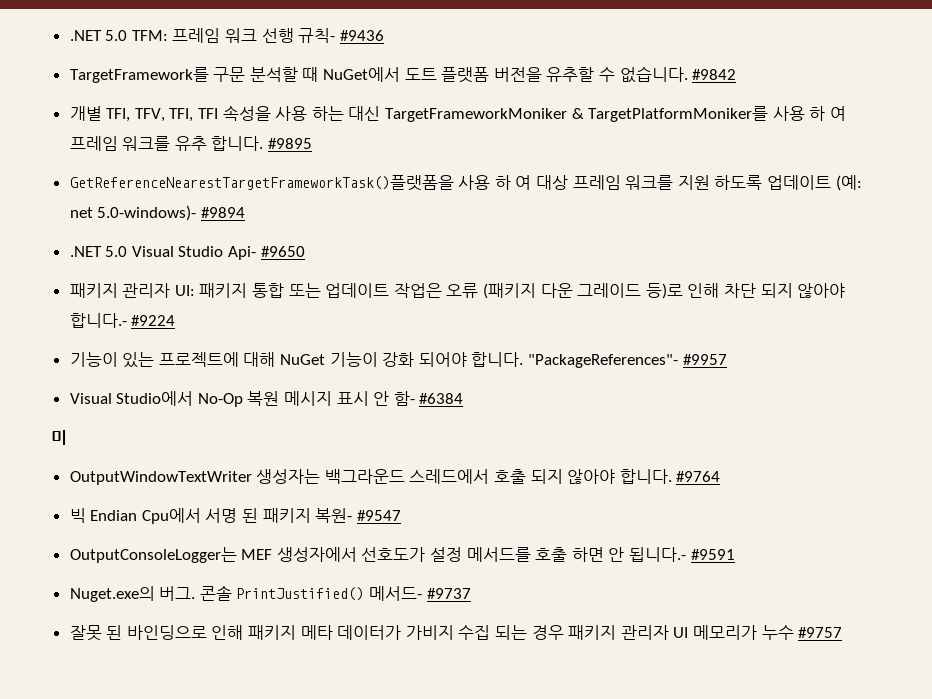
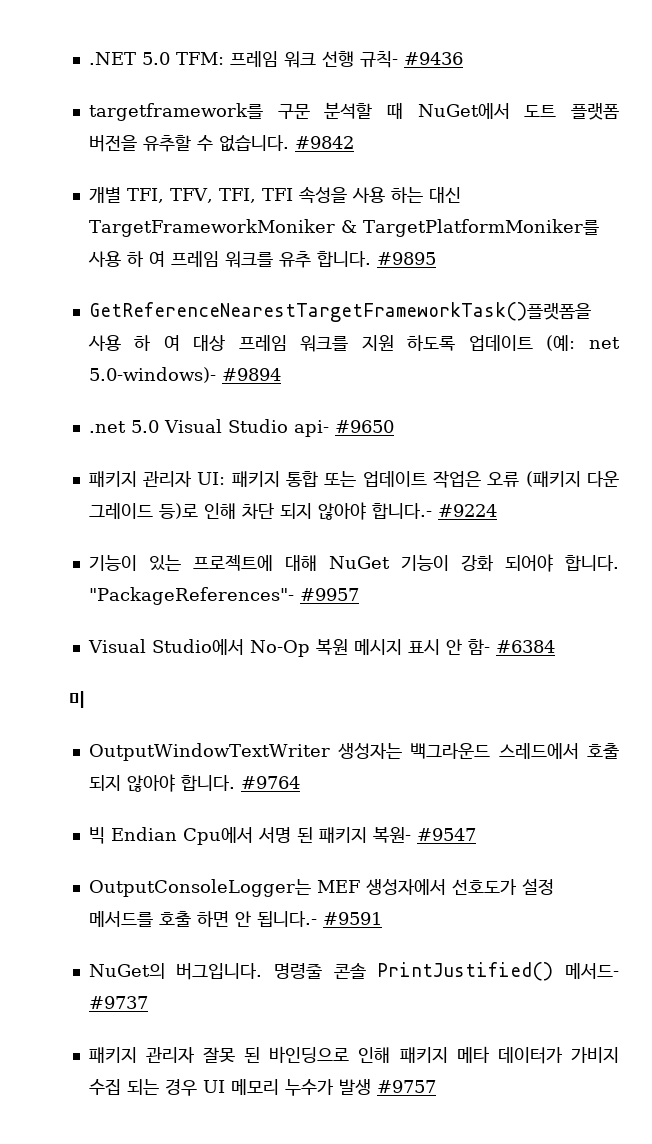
[69,67,209,83] TargetFramework를 -> [88,103,263,121] targetframework를
[69,246,102,257] .NET -> [88,421,126,433] .net
[228,246,257,260] Api- -> [293,420,329,437] api-
[69,586,196,602] Nuget.exe의 버그. -> [88,963,323,980] NuGet의 버그입니다. 명령줄
(471, 593) none -> [88,1047,195,1063] 패키지 관리자
[568,625,794,640] 패키지 관리자 UI 메모리가 누수 -> [202,1079,371,1096] UI 메모리 누수가 발생

